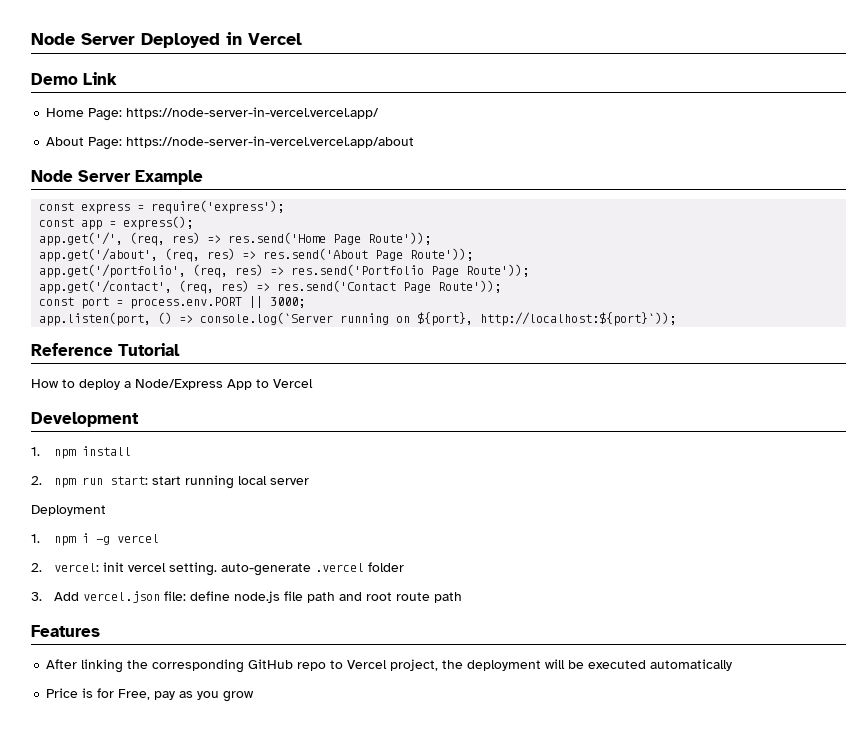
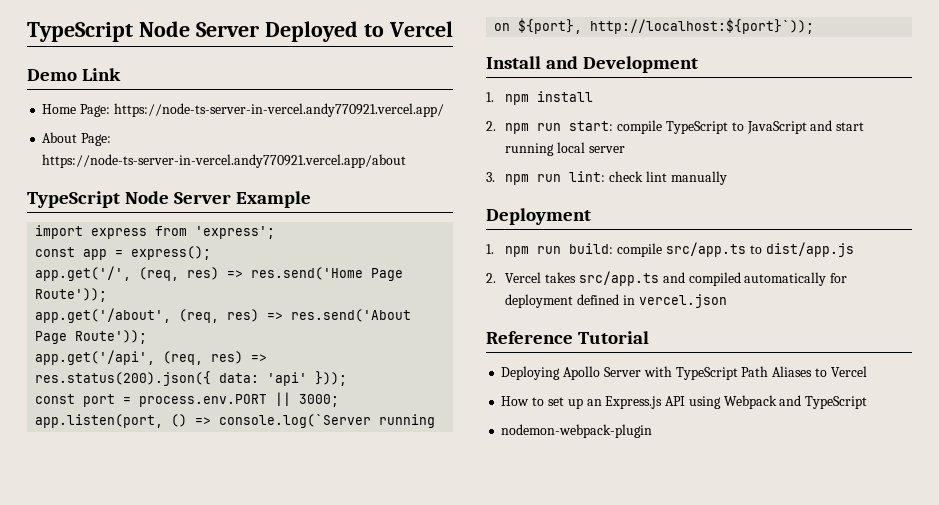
(31, 39) none -> [27,22,133,42] TypeScript
[226,32,242,45] in -> [363,24,384,37] to
[126,107,380,119] https://node-server-in-vercel.vercel.app/ -> [113,103,444,117] https://node-ts-server-in-vercel.andy770921.vercel.app/
[126,136,415,148] https://node-server-in-vercel.vercel.app/about // -> [42,154,407,168] [27,191,120,208] https://node-ts-server-in-vercel.andy770921.vercel.app/about // TypeScript
[39,200,285,214] const express = require('express'); -> [35,225,276,239] import express from 'express';
[39,264,530,278] [39,280,502,294] app.get('/portfolio', (req, res) => res.send('Portfolio Page Route')); // app.get('/contact', (req, res) => res.send('Contact Page Route')); -> [35,350,268,365] [35,371,348,386] app.get('/api', (req, res) => res.status(200).json({ data: 'api' }));
[31,343,180,356] [31,379,313,390] Reference Tutorial // How to deploy a Node/Express App to Vercel // -> [486,56,579,69] Install and
(148, 480) none -> [617,120,833,134] compile TypeScript to JavaScript and
[31,505,106,516] [31,533,159,546] [31,562,404,576] [31,591,462,603] [31,625,100,637] [46,659,733,673] [46,688,255,702] Deployment // 1. npm i -g vercel // 2. vercel: init vercel setting. auto-generate .vercel folder // 3. Add vercel.json file: define node.js file path and root route path // Features // After linking the corresponding GitHub repo to Vercel project, the deployment will be executed automatically // Price is for Free, pay as you grow -> [486,171,727,185] [486,208,591,225] [486,242,854,257] [486,271,848,286] [505,294,727,308] [486,331,650,344] [501,366,867,380] [501,395,868,409] [501,424,653,438] 3. npm run lint: check lint manually // Deployment // 1. npm run build: compile src/app.ts to dist/app.js // 2. Vercel takes src/app.ts and compiled automatically for deployment defined in vercel.json // Reference Tutorial // Deploying Apollo Server with TypeScript Path Aliases to Vercel // How to set up an Express.js API using Webpack and TypeScript // nodemon-webpack-plugin

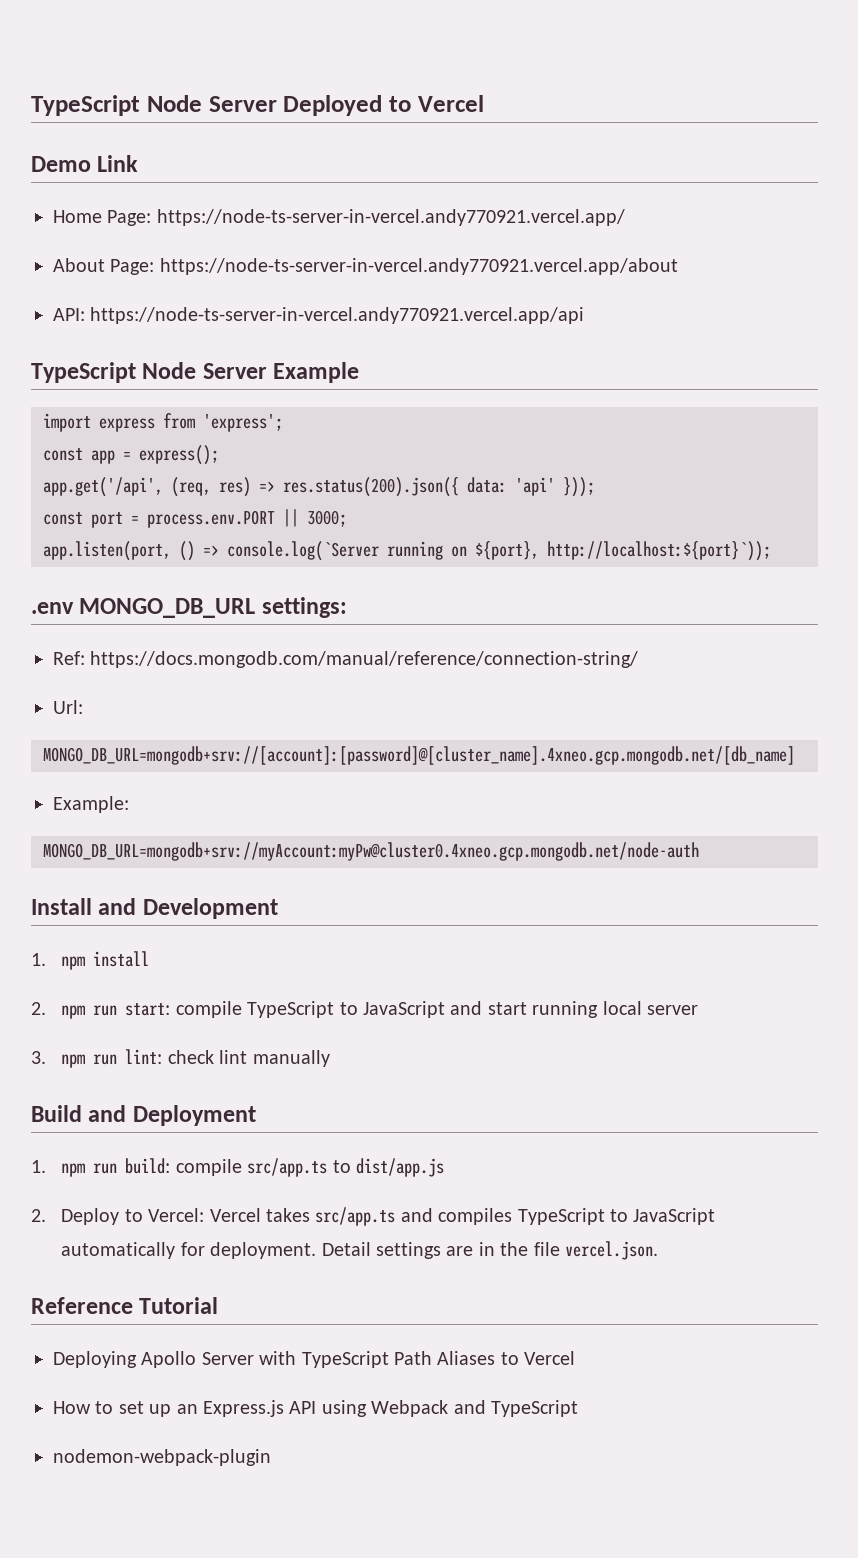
(407, 161) none -> [53,307,585,324] // API: https://node-ts-server-in-vercel.andy770921.vercel.app/api
[35,266,404,281] [35,288,108,302] [35,308,412,323] [35,330,148,344] // app.get('/', (req, res) => res.send('Home Page Route')); // app.get('/about', (req, res) => res.send('About Page Route')); -> (219, 455) none
(815, 26) none -> [31,597,347,618] [53,651,639,668] [53,700,83,714] [43,746,795,765] [53,796,129,813] [43,842,699,861] // .env MONGO_DB_URL settings: // Ref: https://docs.mongodb.com/manual/reference/connection-string/ // Url: // MONGO_DB_URL=mongodb+srv://[account]:[password]@[cluster_name].4xneo.gcp.mongodb.net/[db_name] // Example: // MONGO_DB_URL=mongodb+srv://myAccount:myPw@cluster0.4xneo.gcp.mongodb.net/node-auth
(727, 178) none -> [31,1105,127,1122] Build and
(496, 278) none -> [61,1208,205,1225] Deploy to Vercel:
[688,272,848,286] [505,294,727,308] compiled automatically for deployment defined in vercel.json -> [438,1208,716,1225] [61,1241,658,1260] compiles TypeScript to JavaScript automatically for deployment. Detail settings are in the file vercel.json.

